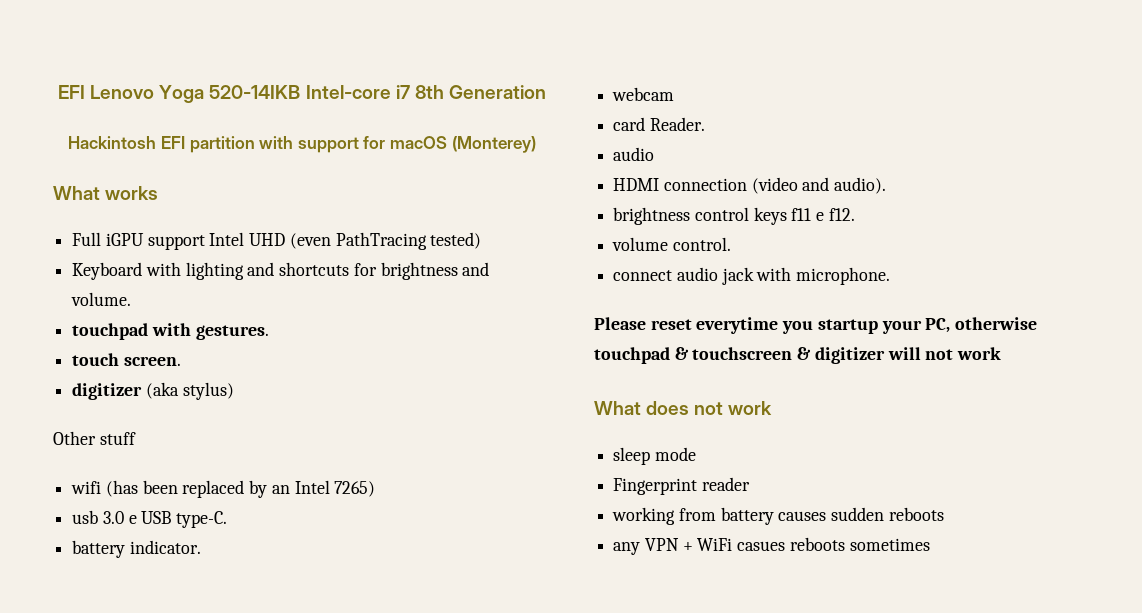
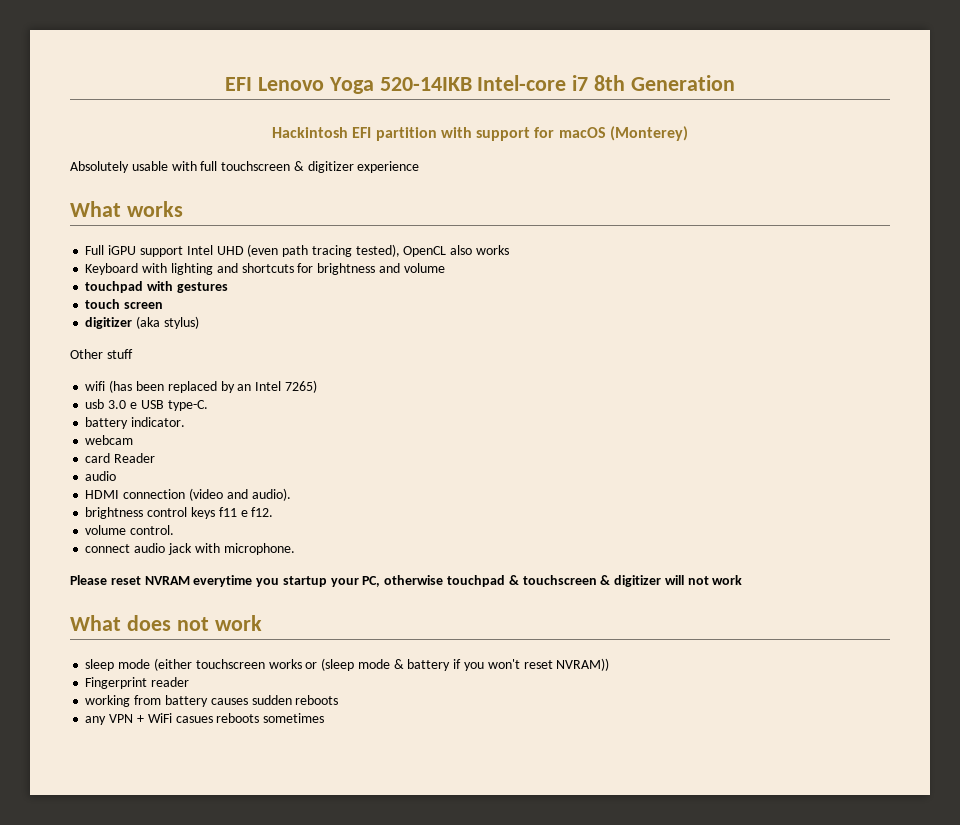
(536, 144) none -> [70,161,420,173] // Absolutely usable with full touchscreen & digitizer experience
[335,232,482,250] PathTracing tested) -> [282,244,509,257] path tracing tested), OpenCL also works
[71,292,132,306] volume. -> [403,263,445,273] volume
[195,325,269,340] gestures. -> [176,282,228,293] gestures
[123,356,181,366] screen. -> [124,302,164,309] screen
[649,117,705,131] Reader. -> [114,453,156,463] Reader
(692, 324) none -> [144,576,190,585] NVRAM
(696, 454) none -> [153,658,610,671] (either touchscreen works or (sleep mode & battery if you won't reset NVRAM))

